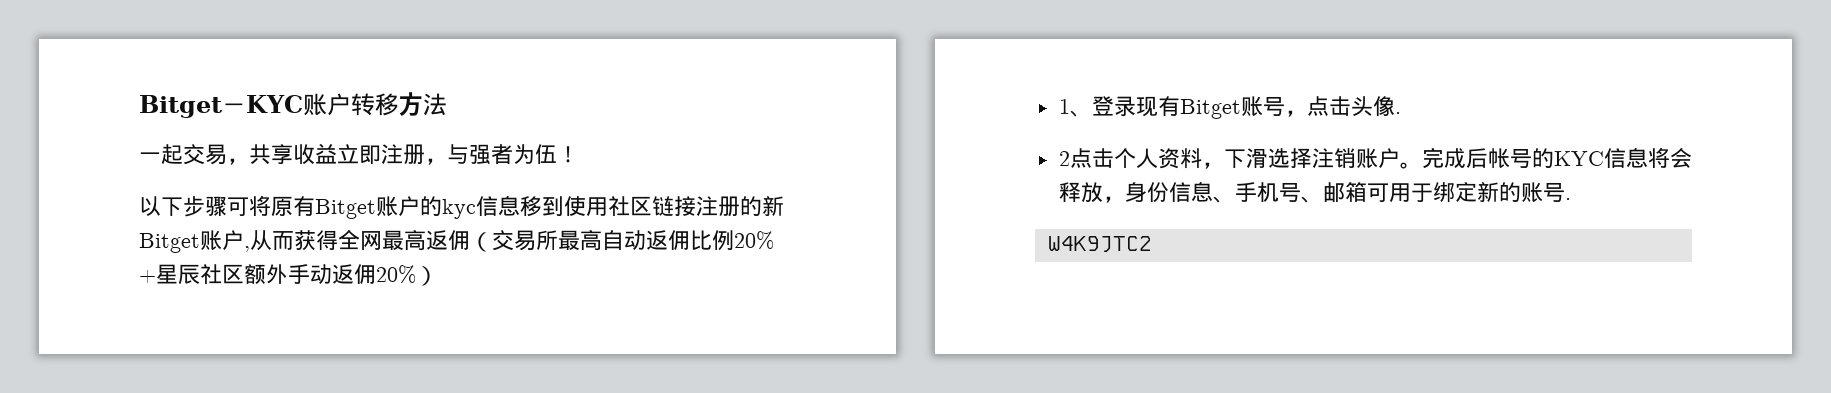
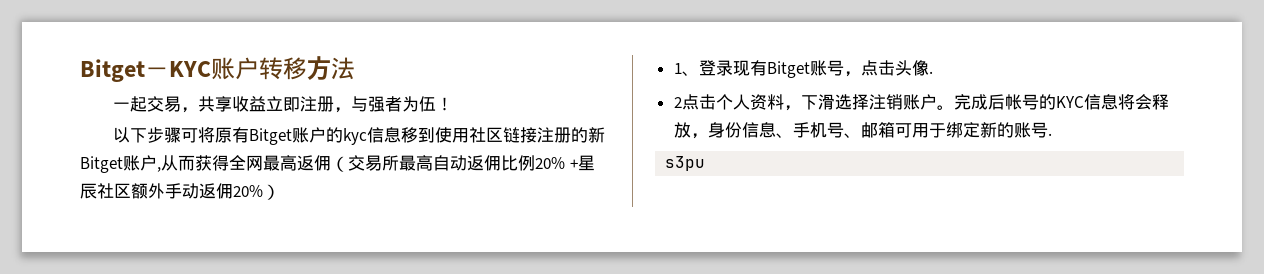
[1047,236,1152,252] W4K9JTC2 -> [665,156,706,171] s3pu

